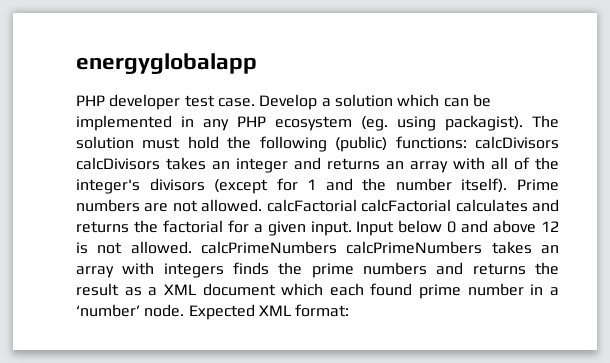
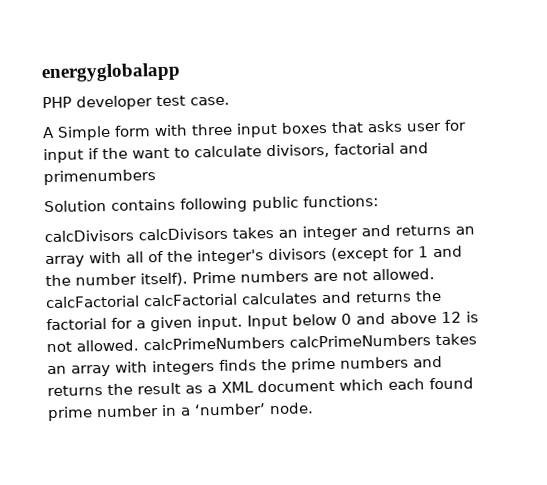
[259,94,491,110] [76,115,559,131] [76,136,388,152] Develop a solution which can be implemented in any PHP ecosystem (eg. using packagist). The solution must hold the following (public) -> [42,119,467,141] [43,142,429,164] [43,169,156,186] [44,196,299,213] // A Simple form with three input boxes that asks user for input if the want to calculate divisors, factorial and primenumbers // Solution contains following public
(467, 142) none -> (379, 201) //
[188,304,350,320] Expected XML format: -> (314, 408) none

